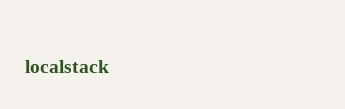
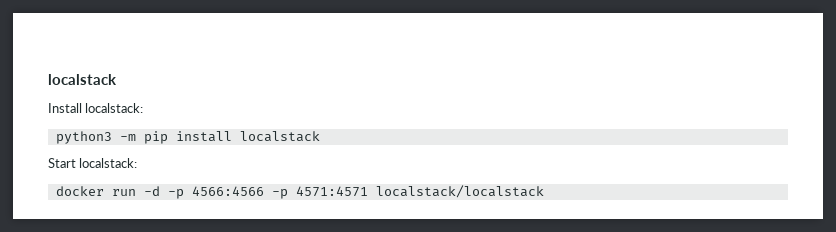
[25,60,109,73] localstack -> [48,74,117,85] [48,103,144,113] [55,131,320,144] [48,158,138,168] [55,185,544,199] localstack // Install localstack: // python3 -m pip install localstack // Start localstack: // docker run -d -p 4566:4566 -p 4571:4571 localstack/localstack

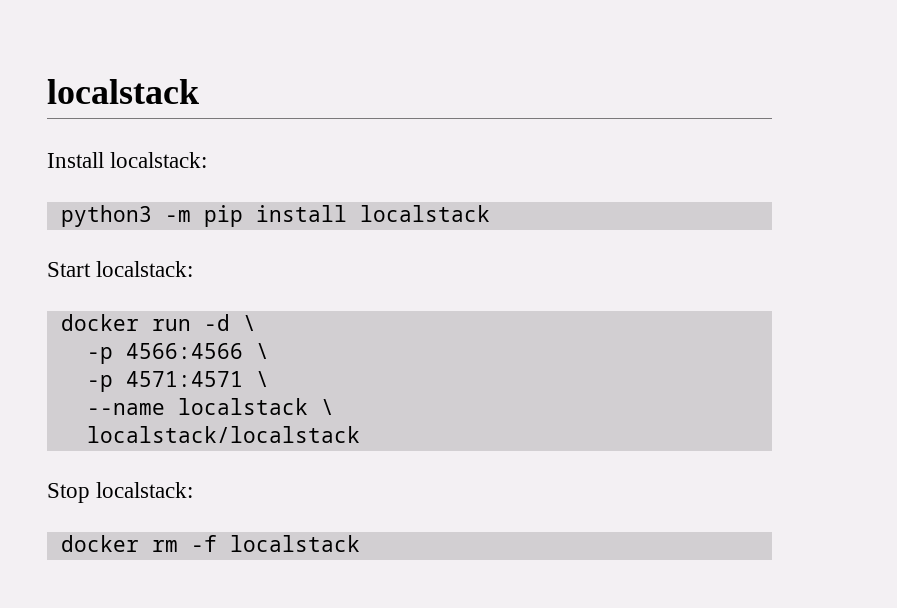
(160, 191) none -> [242,315,256,331] \ //
(264, 191) none -> [255,343,269,359] \ //
[375,185,544,198] localstack/localstack -> [255,371,269,387] [86,398,334,415] [86,426,360,443] [47,482,194,503] [60,535,360,552] \ // --name localstack \ // localstack/localstack // Stop localstack: // docker rm -f localstack

